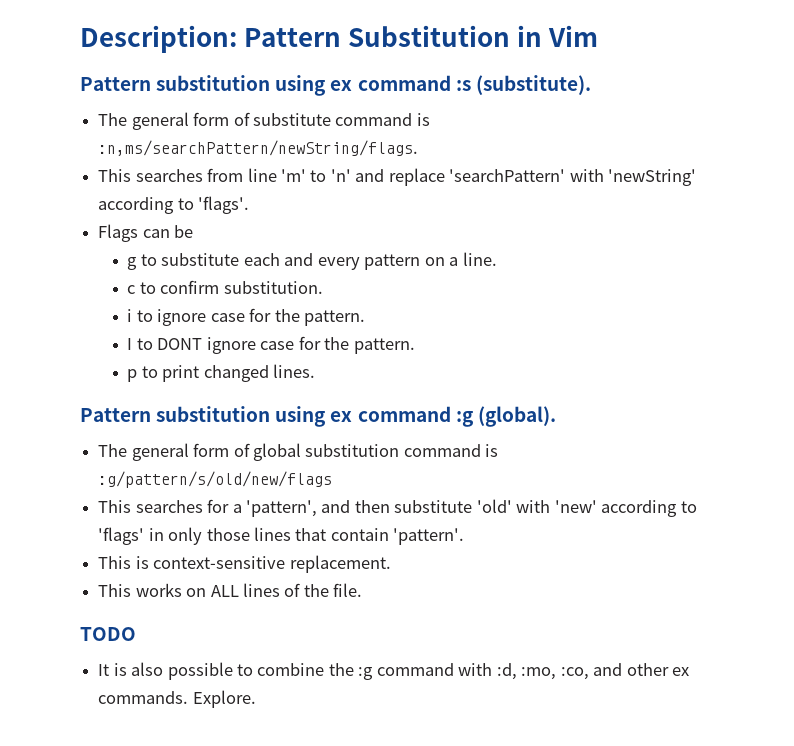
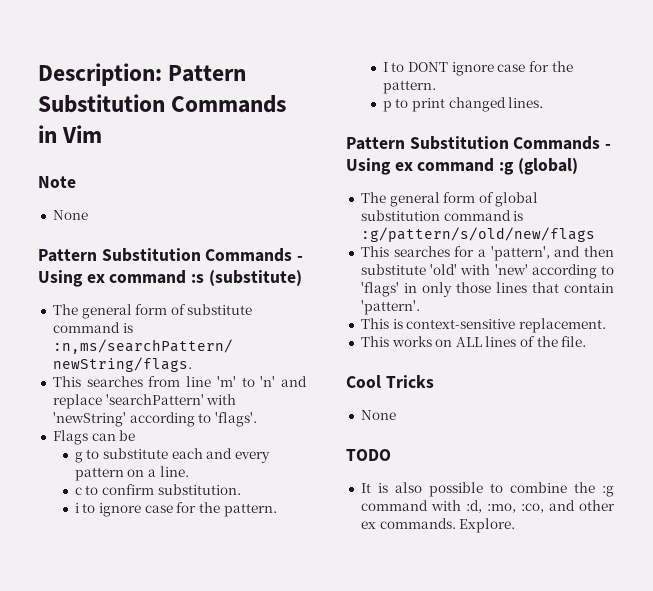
(511, 36) none -> [171,95,287,113] Commands
[80,75,327,96] // Pattern substitution using -> [38,176,76,188] [52,210,88,220] [38,248,304,262] [38,270,83,287] // Note // None // Pattern Substitution Commands - Using
[475,75,591,95] (substitute). -> [208,270,302,286] (substitute)
[156,406,327,427] substitution using -> [409,136,612,150] [346,158,391,175] Substitution Commands - Using
[477,406,556,427] (global). -> [517,158,578,175] (global)
(363, 590) none -> [346,375,434,388] [360,410,396,420] // Cool Tricks // None

